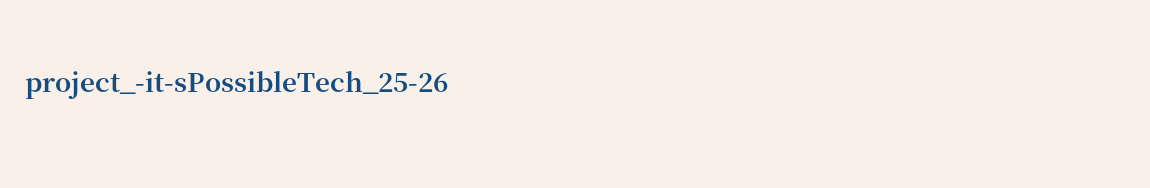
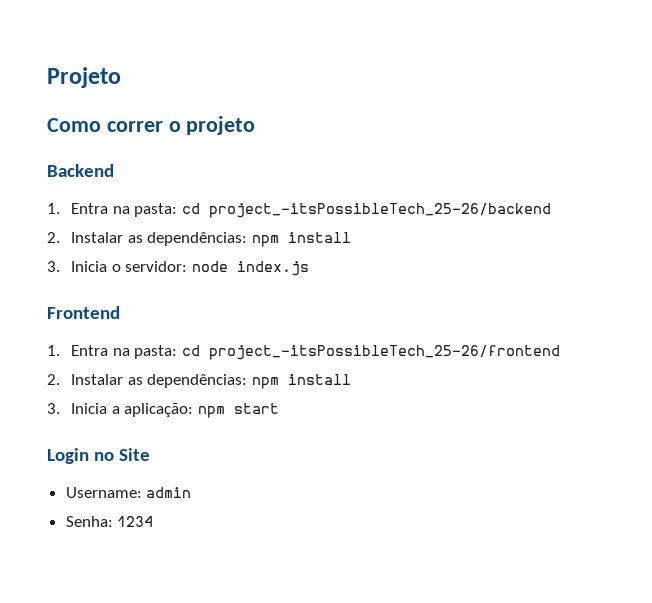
[25,71,448,99] project_-it-sPossibleTech_25-26 -> [47,67,121,88] [47,116,256,135] [47,164,114,177] [47,203,551,218] [47,232,351,247] [47,261,309,276] [47,306,120,319] [47,345,560,360] [47,374,351,389] [47,403,279,418] [47,448,151,464] [65,487,192,498] [65,516,154,527] Projeto // Como correr o projeto // Backend // 1. Entra na pasta: cd project_-itsPossibleTech_25-26/backend // 2. Instalar as dependências: npm install // 3. Inicia o servidor: node index.js // Frontend // 1. Entra na pasta: cd project_-itsPossibleTech_25-26/frontend // 2. Instalar as dependências: npm install // 3. Inicia a aplicação: npm start // Login no Site // Username: admin // Senha: 1234

